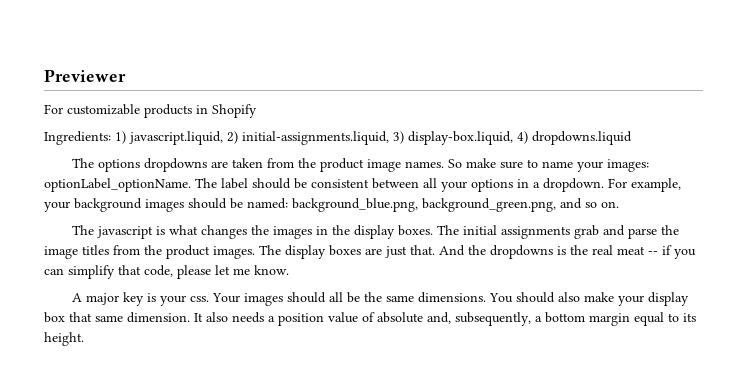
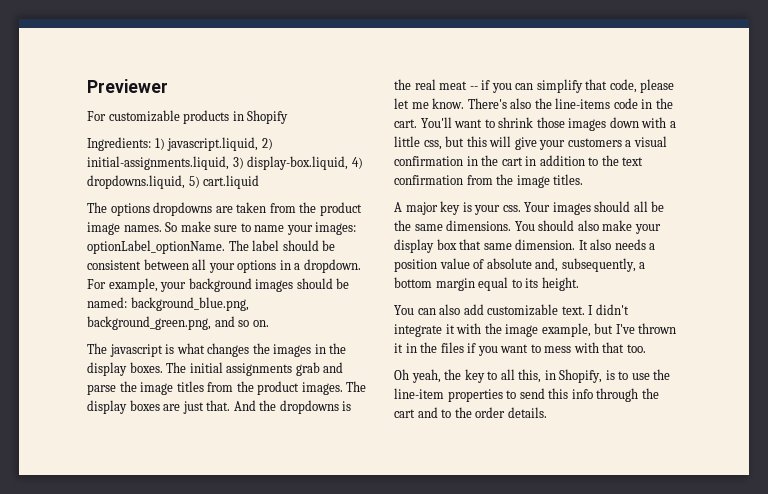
[532,131,632,145] dropdowns.liquid -> [87,175,260,189] dropdowns.liquid, 5) cart.liquid
(289, 270) none -> [467,98,673,109] [394,117,676,131] [394,136,667,150] [394,155,644,166] [394,174,584,188] There's also the line-items code in the cart. You'll want to shrink those images down with a little css, but this will give your customers a visual confirmation in the cart in addition to the text confirmation from the image titles.
(84, 339) none -> [394,304,629,316] [394,323,677,337] [394,342,646,356] [394,369,671,383] [394,388,659,402] [394,407,547,418] // You can also add customizable text. I didn't integrate it with the image example, but I've thrown it in the files if you want to mess with that too. // Oh yeah, the key to all this, in Shopify, is to use the line-item properties to send this info through the cart and to the order details.

